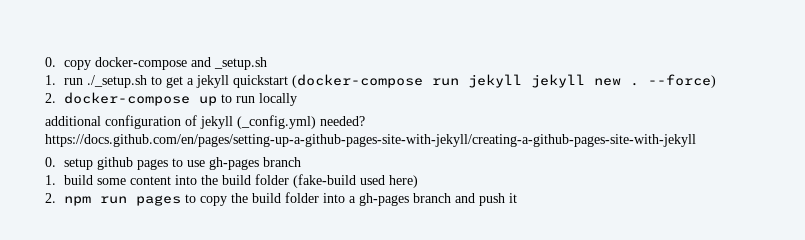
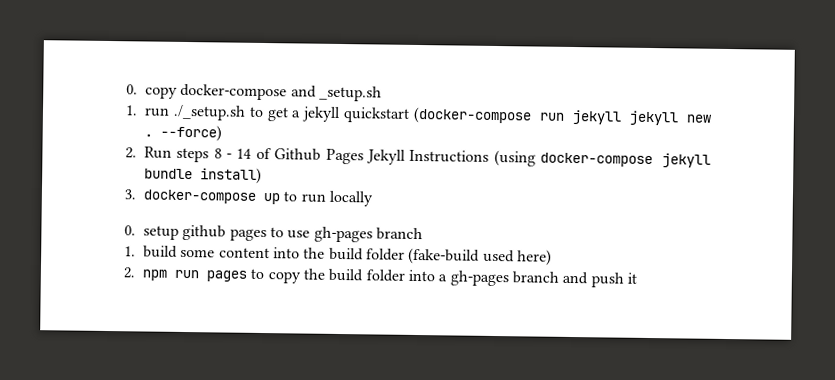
(56, 98) none -> [144,146,711,168] [144,167,262,184] [124,189,136,200] Run steps 8 - 14 of Github Pages Jekyll Instructions (using docker-compose jekyll bundle install) // 3.
[45,115,365,129] [45,134,696,147] // additional configuration of jekyll (_config.yml) needed? https://docs.github.com/en/pages/setting-up-a-github-pages-site-with-jekyll/creating-a-github-pages-site-with-jekyll -> (373, 198) none

